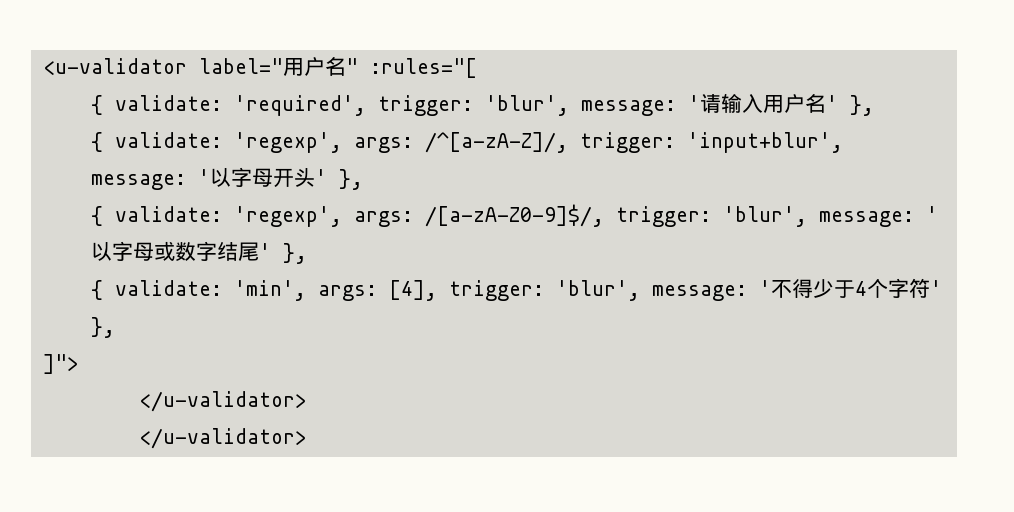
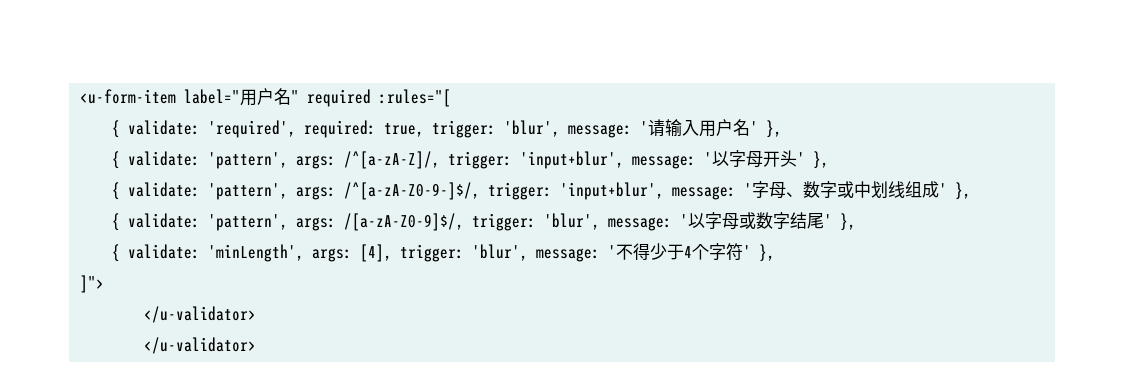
[43,58,187,75] <u-validator -> [79,89,176,104] <u-form-item
(358, 66) none -> [306,89,371,107] required
(366, 105) none -> [303,120,424,138] required: true,
[234,132,342,153] 'regexp', -> [207,152,288,169] 'pattern',
[234,206,342,227] 'regexp', -> [207,181,971,200] [111,213,288,231] 'pattern', args: /^[a-zA-Z0-9-]$/, trigger: 'input+blur', message: '字母、数字或中划线组成' }, // { validate: 'pattern',
[234,280,306,301] 'min', -> [207,244,304,262] 'minLength',

